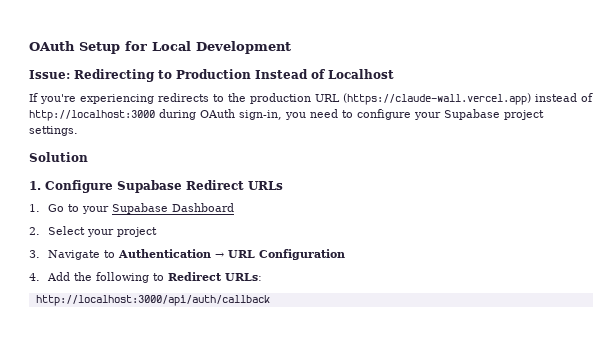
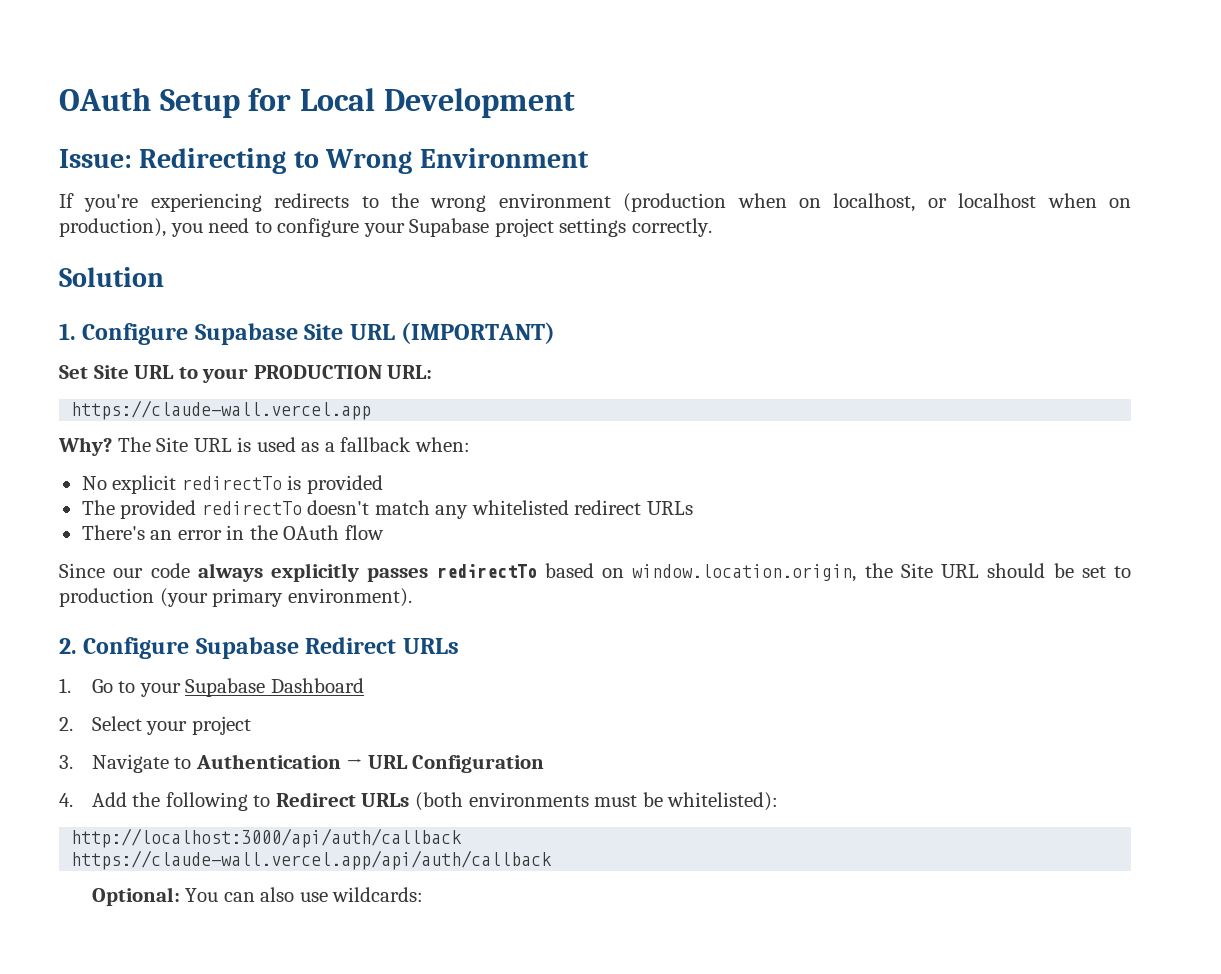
[176,69,394,79] Production Instead of Localhost -> [325,148,589,174] Wrong Environment
[250,93,593,105] [29,109,282,121] production URL (https://claude-wall.vercel.app) instead of http://localhost:3000 during OAuth sign-in, -> [430,193,1131,212] [59,218,166,237] wrong environment (production when on localhost, or localhost when on production),
[29,126,78,136] settings. -> [559,218,712,237] settings correctly.
(182, 186) none -> [304,322,556,344] [59,365,433,383] [71,400,372,420] [58,437,470,456] [81,475,383,494] [81,500,693,519] [81,525,384,540] [59,563,1131,582] [59,588,412,607] [59,637,299,659] Site URL (IMPORTANT) // Set Site URL to your PRODUCTION URL: // https://claude-wall.vercel.app // Why? The Site URL is used as a fallback when: // No explicit redirectTo is provided // The provided redirectTo doesn't match any whitelisted redirect URLs // There's an error in the OAuth flow // Since our code always explicitly passes redirectTo based on window.location.origin, the Site URL should be set to production (your primary environment). // 2. Configure Supabase
[225,273,263,281] [35,295,270,306] URLs: // http://localhost:3000/api/auth/callback -> [361,792,779,811] [71,828,463,848] [71,850,553,870] [91,887,424,906] URLs (both environments must be whitelisted): // http://localhost:3000/api/auth/callback // https://claude-wall.vercel.app/api/auth/callback // Optional: You can also use wildcards:

